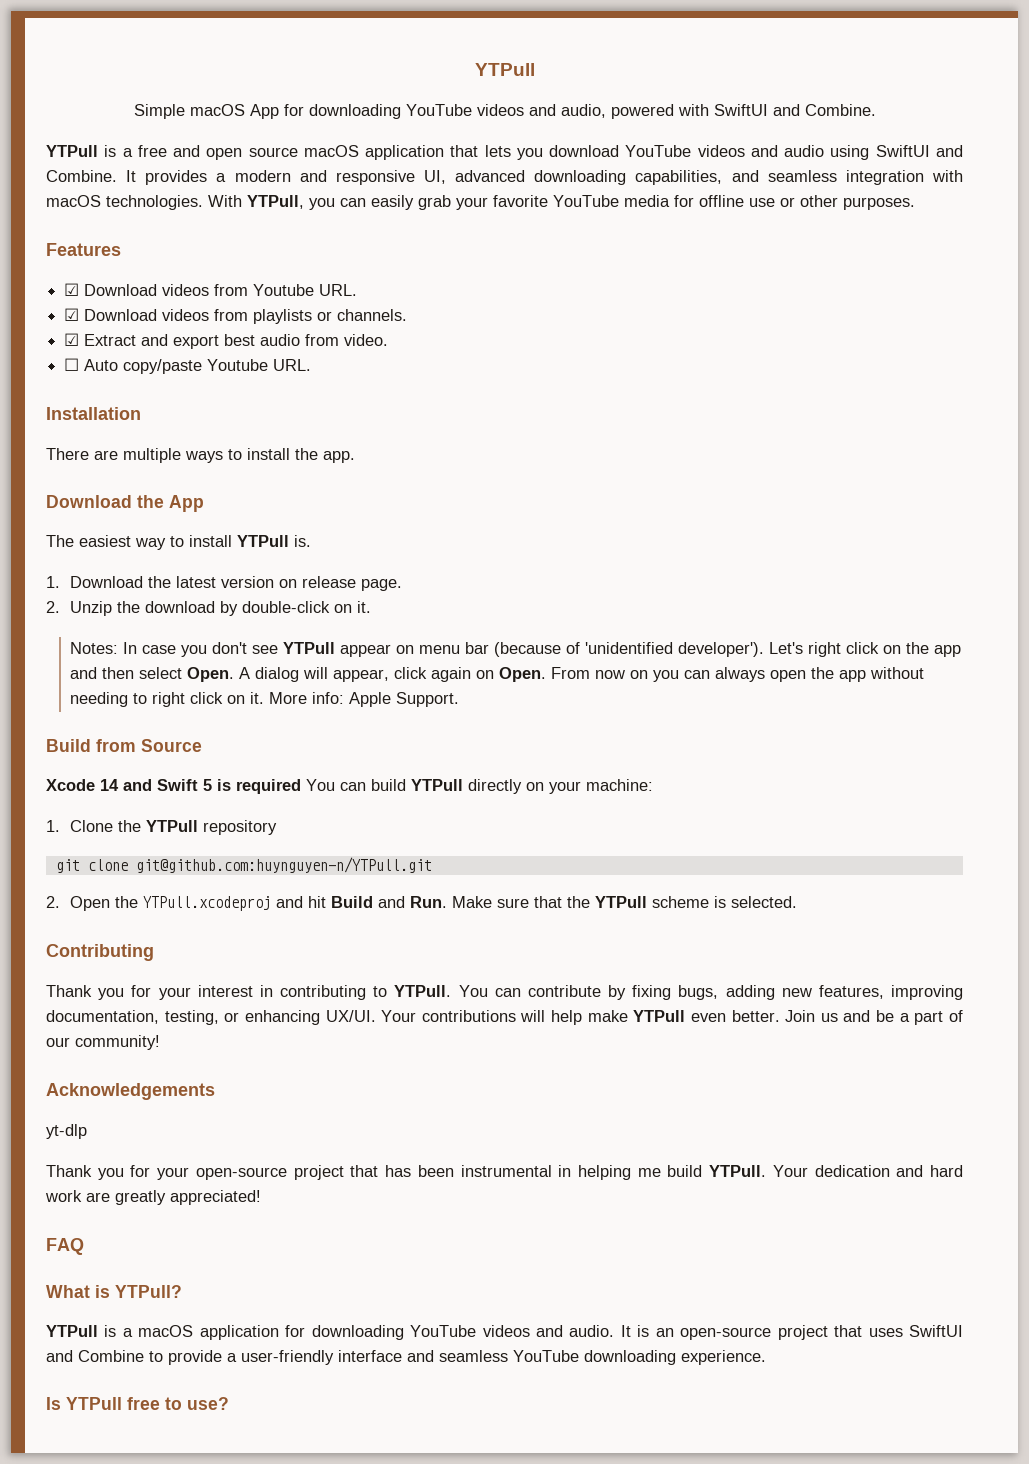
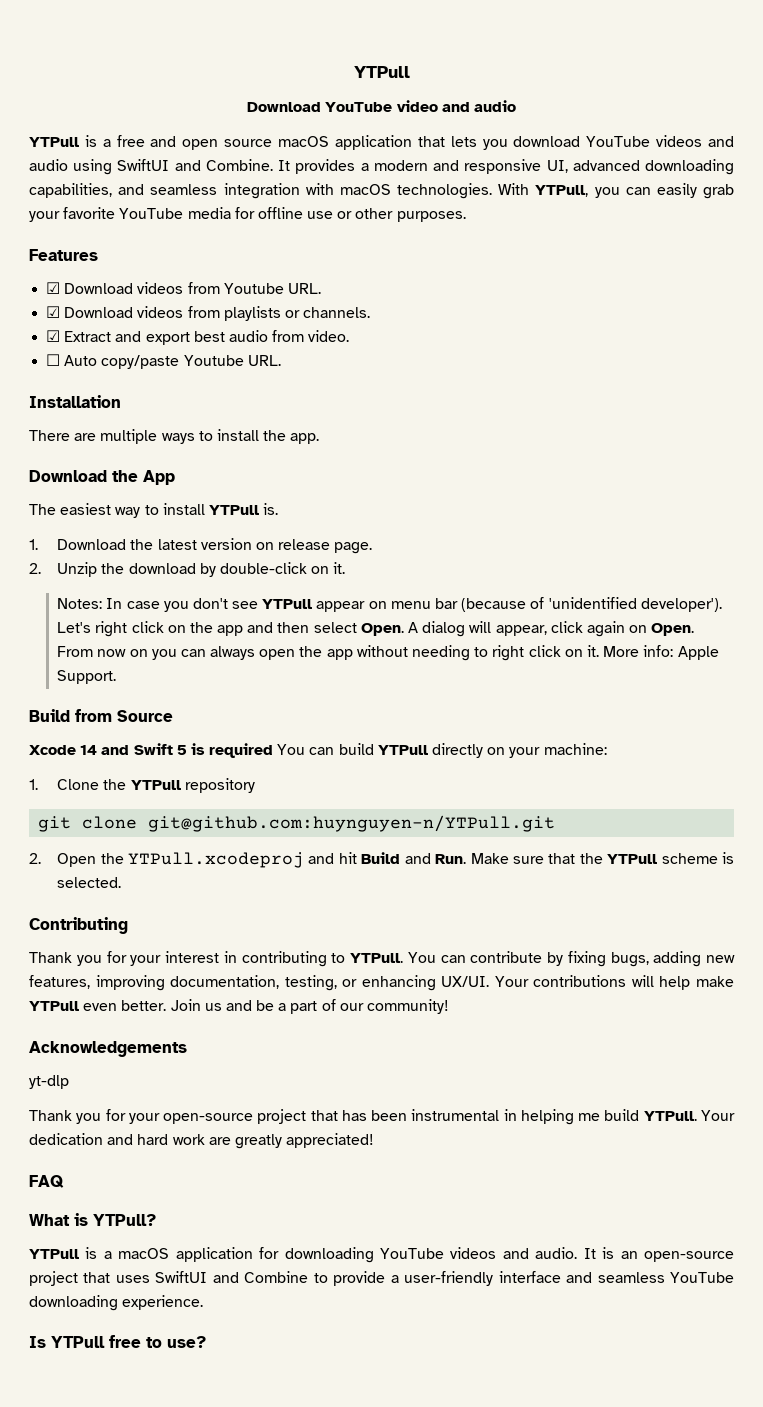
[133,104,876,119] Simple macOS App for downloading YouTube videos and audio, powered with SwiftUI and Combine. -> [247,100,516,112] Download YouTube video and audio

